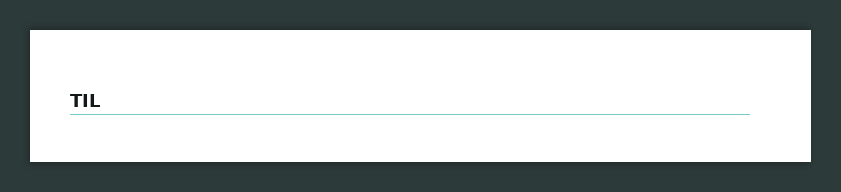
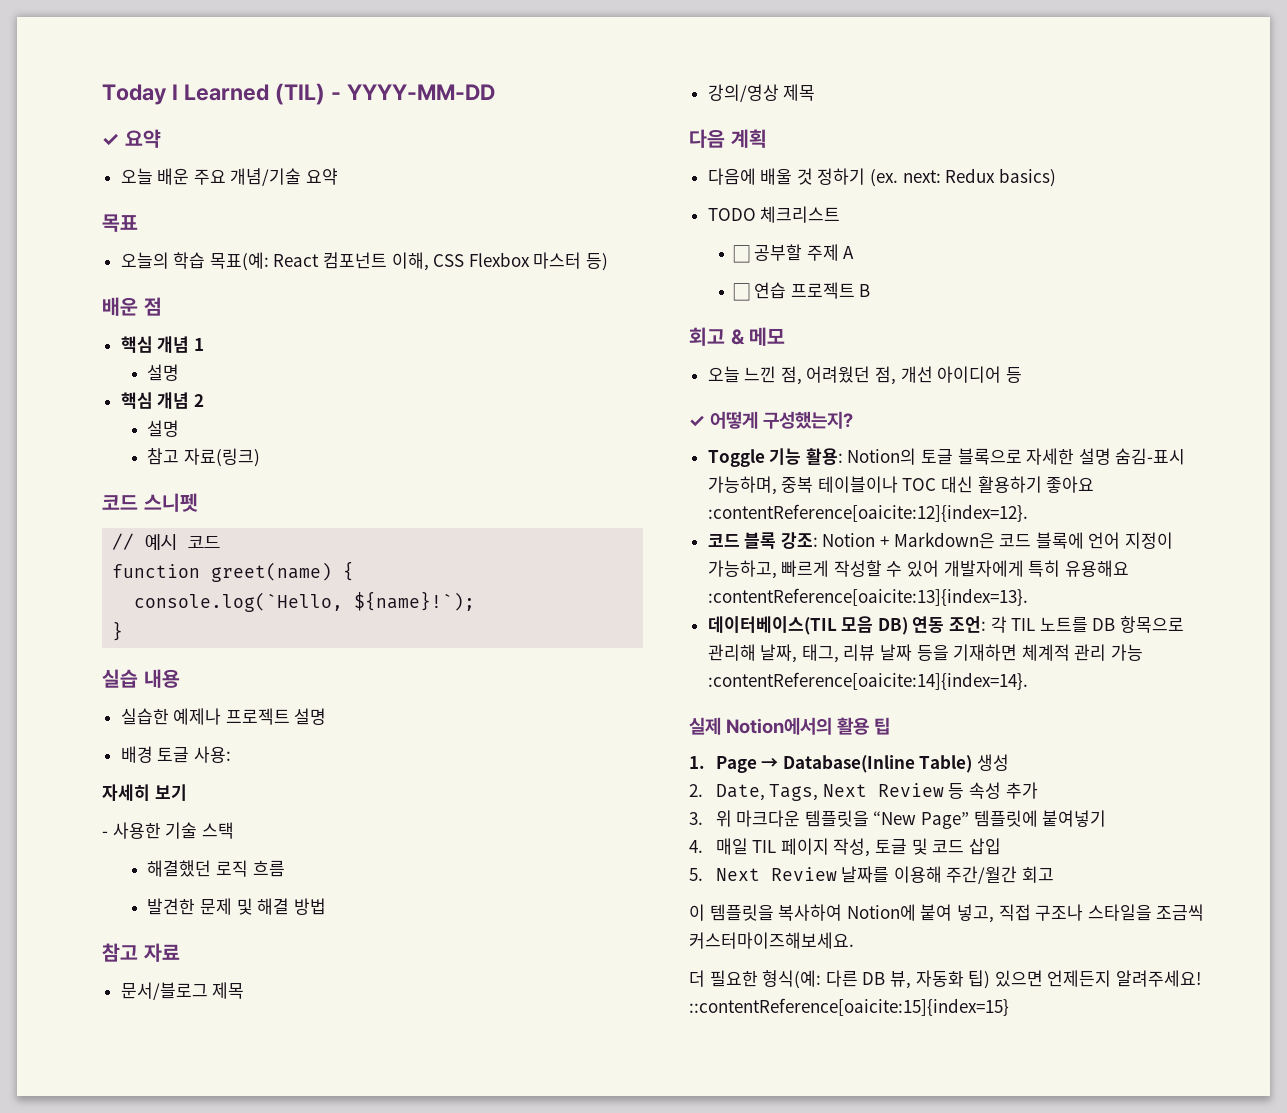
[70,94,100,107] TIL -> [102,83,495,105] [102,129,161,148] [120,168,339,186] [102,214,138,232] [120,252,609,271] [102,297,162,316] [120,336,204,353] [147,364,180,381] [120,392,204,409] [147,420,180,437] [147,448,260,467] [102,493,198,512] [112,533,221,550] [112,561,355,582] [134,591,476,612] [112,621,124,641] [102,669,180,688] [120,708,327,725] [120,746,231,763] [102,784,187,801] [102,822,234,839] [147,860,285,877] [147,898,326,915] [102,943,180,962] [120,982,245,1000] [707,84,816,102] [689,129,767,148] [707,168,1056,187] [707,206,841,223] [733,244,855,263] [733,282,871,301] [689,327,786,346] [707,366,1022,385] [689,411,854,429] [707,448,1186,467] [707,476,1095,495] [707,504,1028,522] [707,532,1174,549] [707,560,1129,579] [707,588,1028,606] [707,616,1185,635] [707,644,1144,663] [707,672,1028,690] [689,717,891,735] [689,754,1009,773] [689,782,1038,801] [689,810,1107,829] [689,838,1001,857] [689,866,1054,884] [689,904,1205,923] [689,932,854,949] [689,970,1201,989] [689,998,1009,1016] Today I Learned (TIL) - YYYY-MM-DD // ✓ 요약 // 오늘 배운 주요 개념/기술 요약 // 목표 // 오늘의 학습 목표(예: React 컴포넌트 이해, CSS Flexbox 마스터 등) // 배운 점 // 핵심 개념 1 // 설명 // 핵심 개념 2 // 설명 // 참고 자료(링크) // 코드 스니펫 // // 예시 코드 // function greet(name) { // console.log(`Hello, ${name}!`); // } // 실습 내용 // 실습한 예제나 프로젝트 설명 // 배경 토글 사용: // 자세히 보기 // - 사용한 기술 스택 // 해결했던 로직 흐름 // 발견한 문제 및 해결 방법 // 참고 자료 // 문서/블로그 제목 // 강의/영상 제목 // 다음 계획 // 다음에 배울 것 정하기 (ex. next: Redux basics) // TODO 체크리스트 // ☐ 공부할 주제 A // ☐ 연습 프로젝트 B // 회고 & 메모 // 오늘 느낀 점, 어려웠던 점, 개선 아이디어 등 // ✓ 어떻게 구성했는지? // Toggle 기능 활용: Notion의 토글 블록으로 자세한 설명 숨김-표시 가능하며, 중복 테이블이나 TOC 대신 활용하기 좋아요 :contentReference[oaicite:12]{index=12}. // 코드 블록 강조: Notion + Markdown은 코드 블록에 언어 지정이 가능하고, 빠르게 작성할 수 있어 개발자에게 특히 유용해요 :contentReference[oaicite:13]{index=13}. // 데이터베이스(TIL 모음 DB) 연동 조언: 각 TIL 노트를 DB 항목으로 관리해 날짜, 태그, 리뷰 날짜 등을 기재하면 체계적 관리 가능 :contentReference[oaicite:14]{index=14}. // 실제 Notion에서의 활용 팁 // 1. Page → Database(Inline Table) 생성 // 2. Date, Tags, Next Review 등 속성 추가 // 3. 위 마크다운 템플릿을 “New Page” 템플릿에 붙여넣기 // 4. 매일 TIL 페이지 작성, 토글 및 코드 삽입 // 5. Next Review 날짜를 이용해 주간/월간 회고 // 이 템플릿을 복사하여 Notion에 붙여 넣고, 직접 구조나 스타일을 조금씩 커스터마이즈해보세요. // 더 필요한 형식(예: 다른 DB 뷰, 자동화 팁) 있으면 언제든지 알려주세요! ::contentReference[oaicite:15]{index=15}

